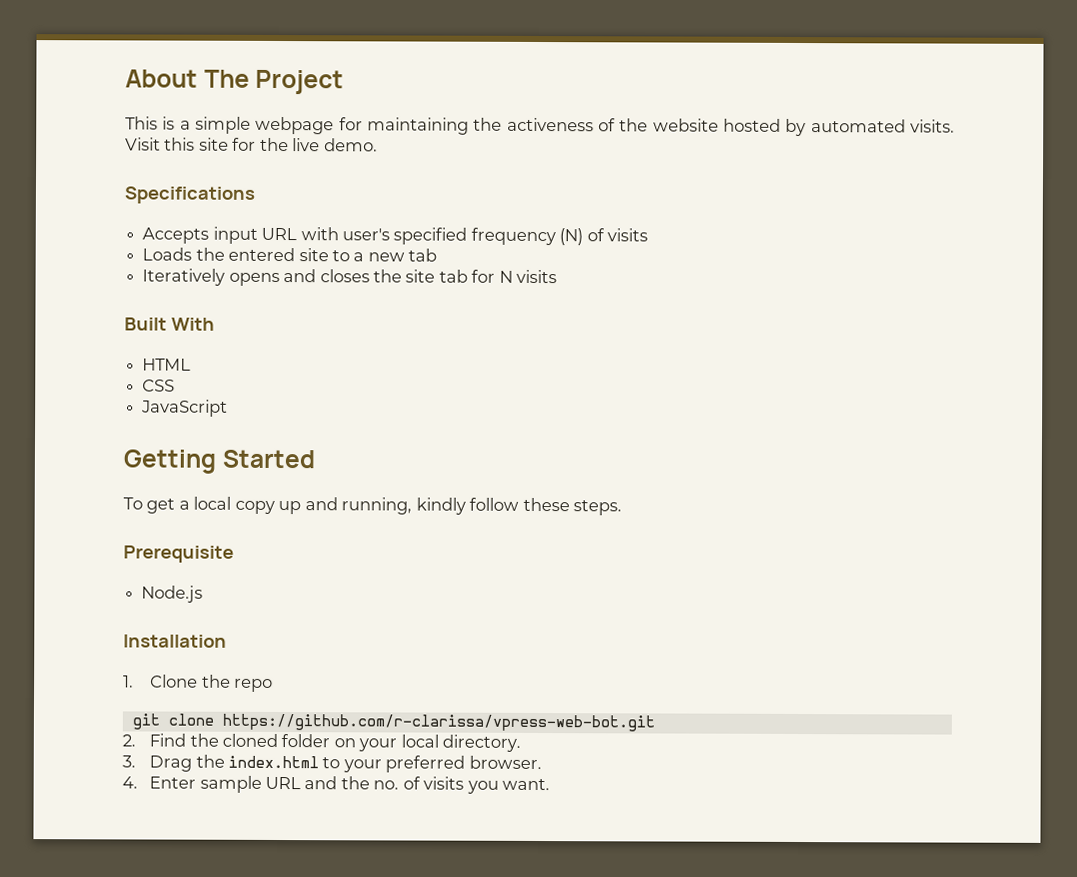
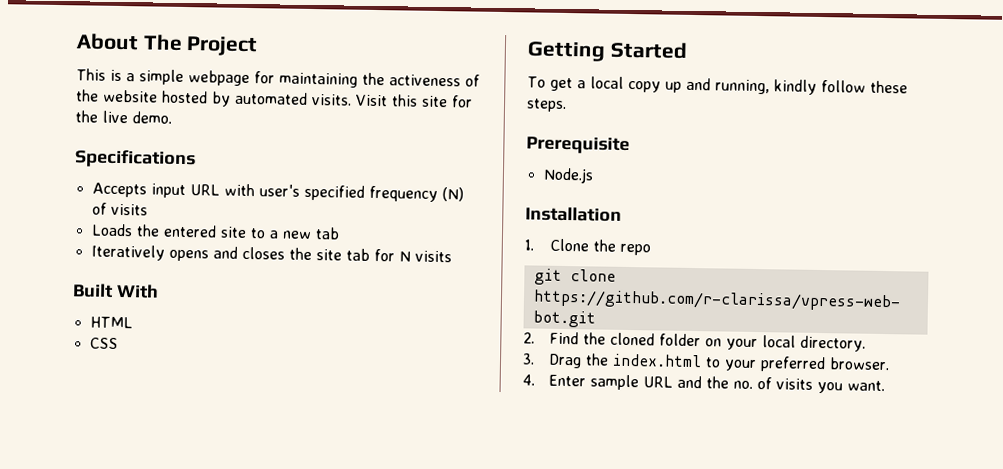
[141,399,229,417] // JavaScript -> (118, 343) none

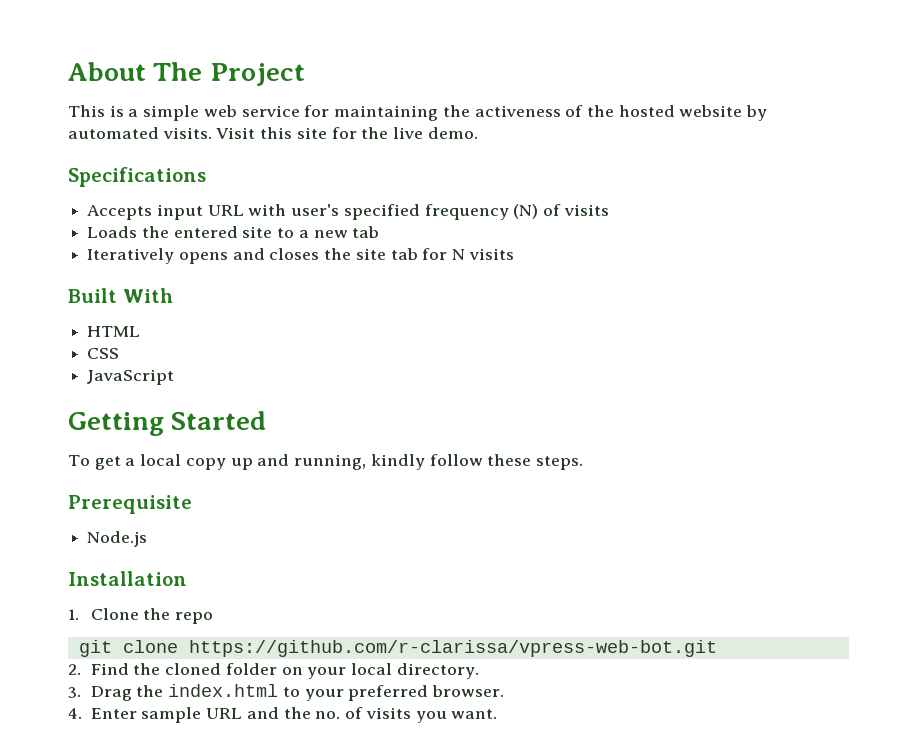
[188,70,250,87] webpage -> [203,105,300,117] web service
[103,89,208,104] website hosted -> [618,105,743,117] hosted website
(118, 343) none -> [87,369,175,385] // JavaScript

